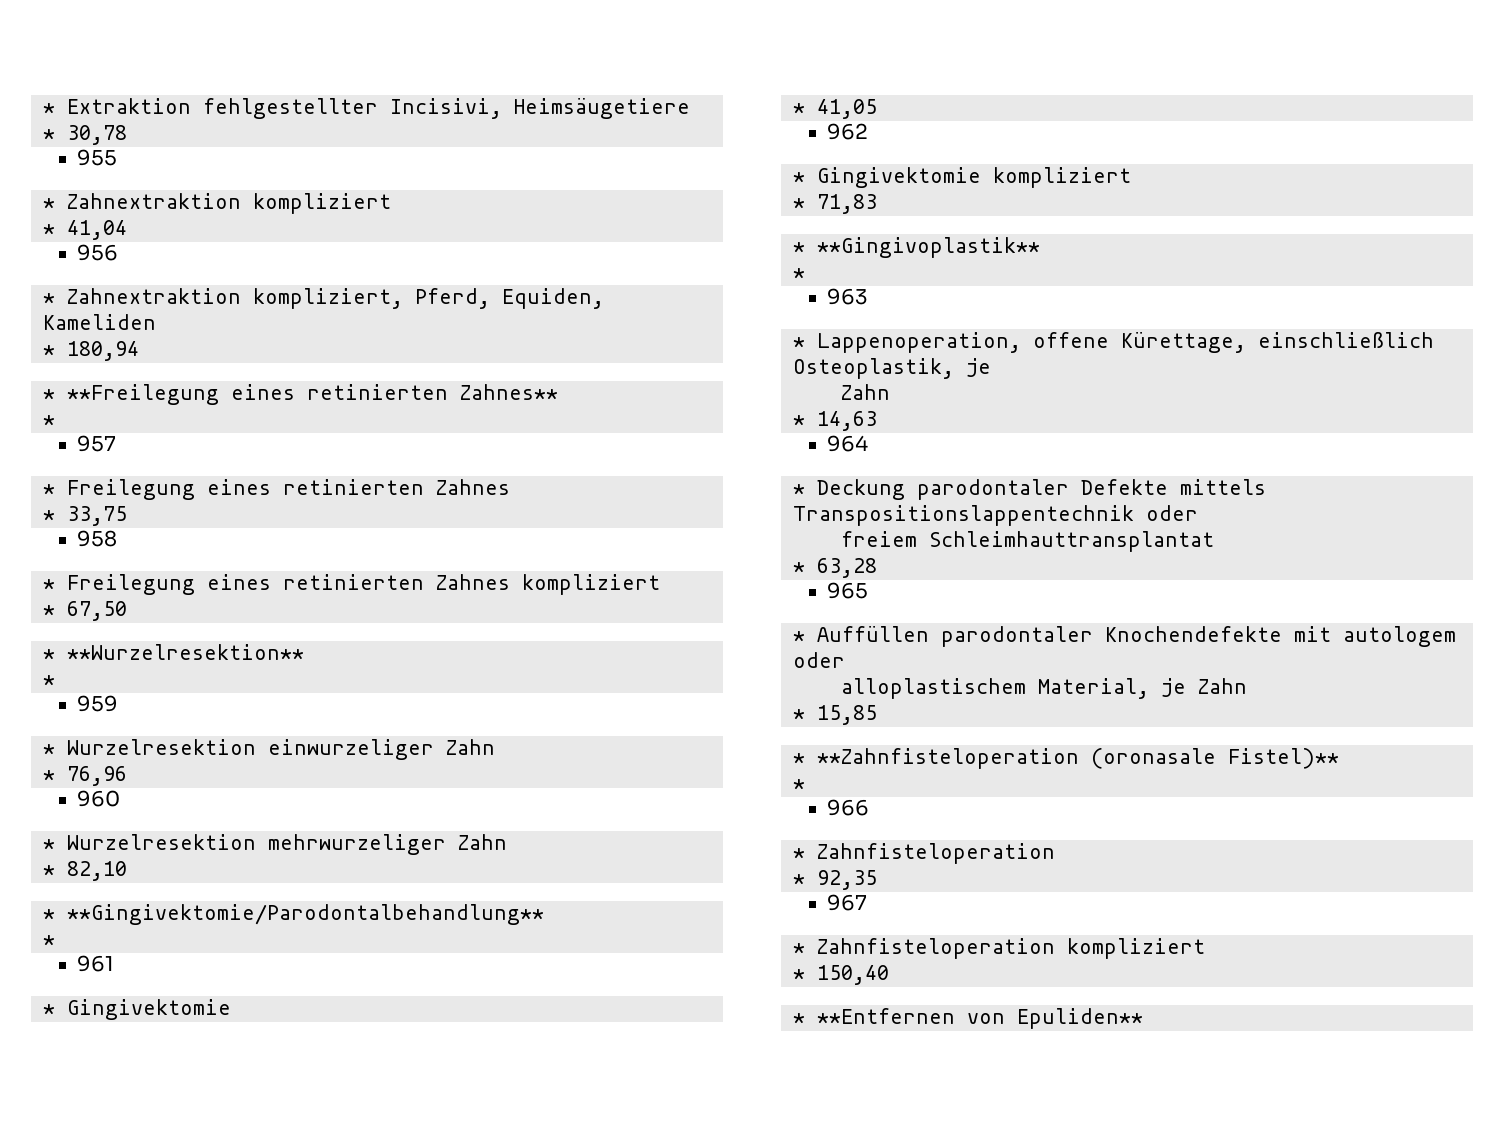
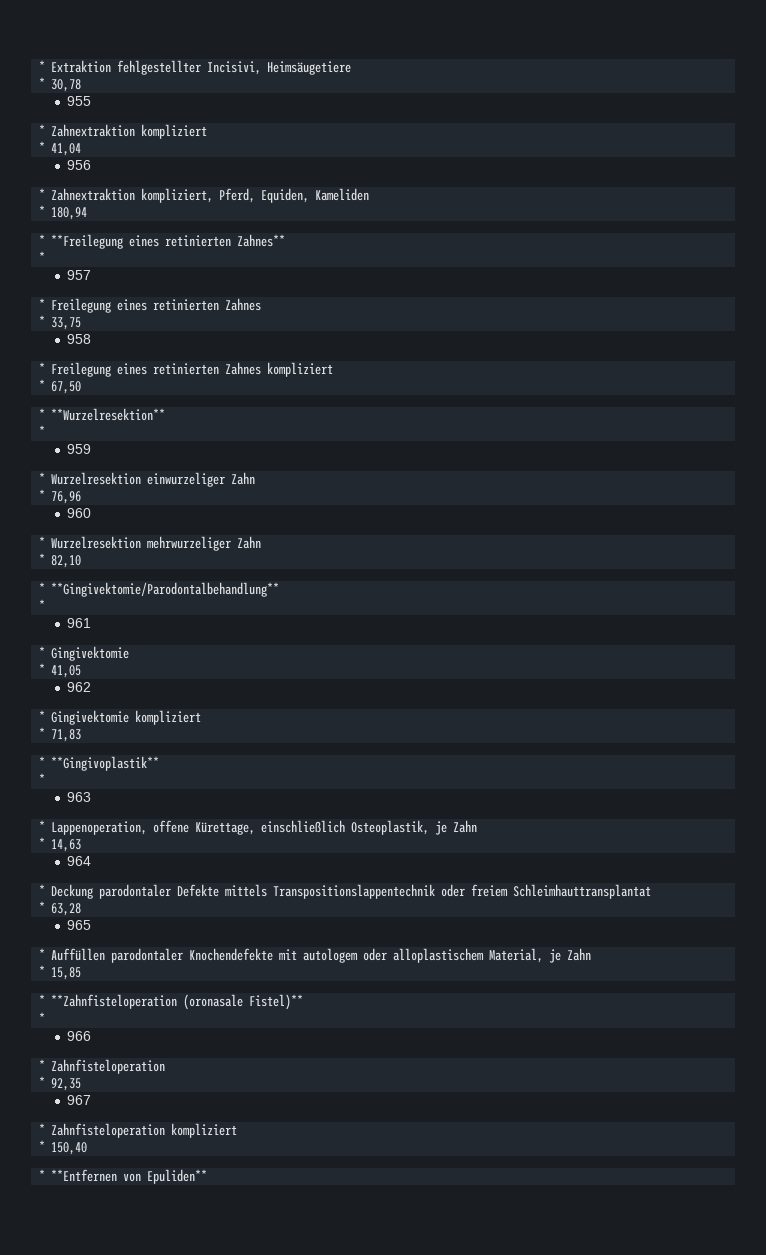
(992, 367) // -> (448, 828) none
(1199, 513) // -> (466, 890) none
(846, 660) // -> (388, 954) none

